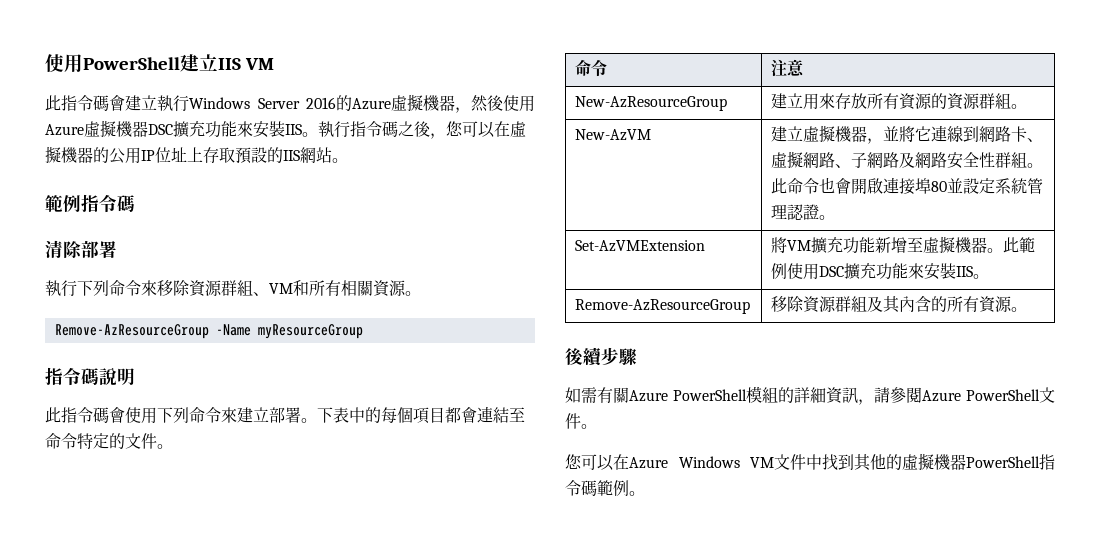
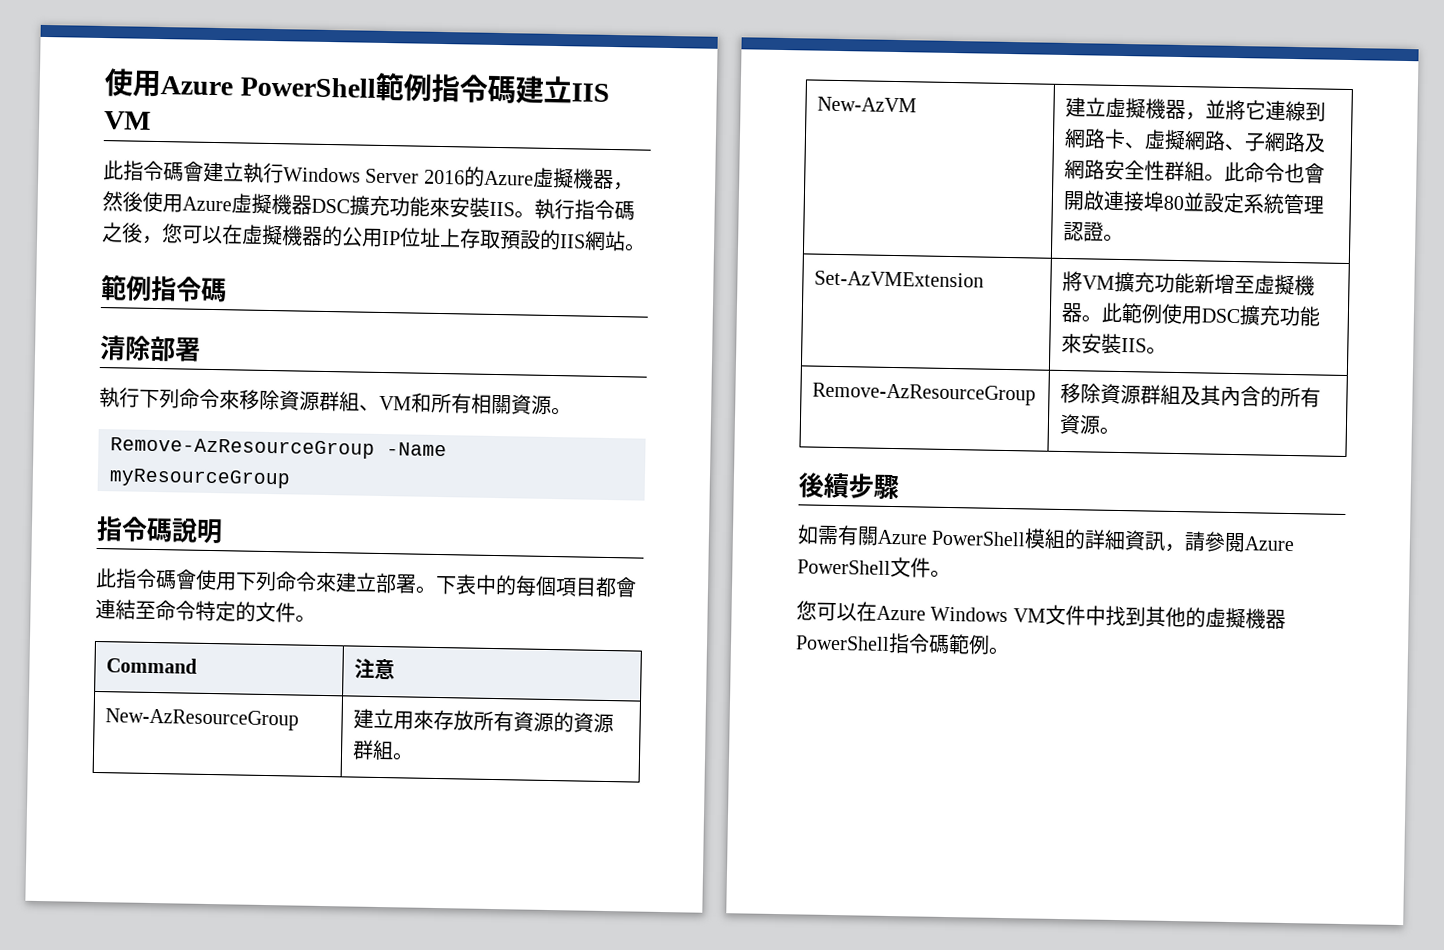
[45,54,180,73] 使用PowerShell -> [104,68,516,104] 使用Azure PowerShell範例指令碼
[575,59,608,77] 命令 -> [106,657,198,674] Command

